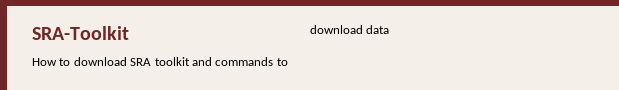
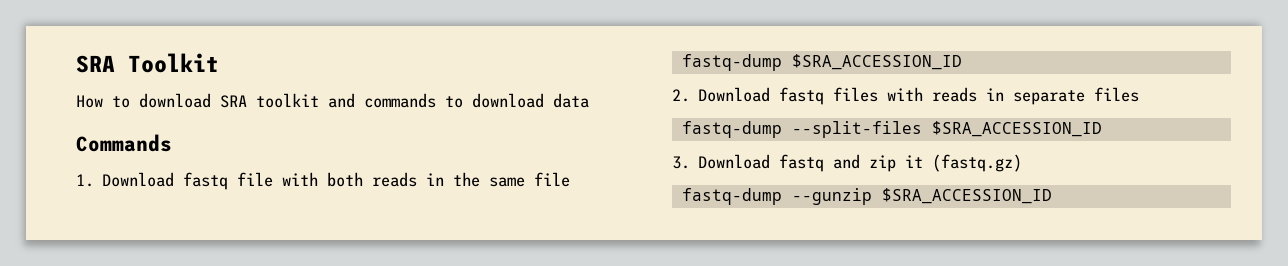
[32,26,129,40] SRA-Toolkit -> [76,53,219,73] SRA Toolkit
(390, 29) none -> [76,134,172,152] [76,172,571,190] [681,54,962,71] [672,87,1140,105] [681,121,1102,138] [672,154,1023,172] [681,188,1052,205] // Commands // 1. Download fastq file with both reads in the same file // fastq-dump $SRA_ACCESSION_ID // 2. Download fastq files with reads in separate files // fastq-dump --split-files $SRA_ACCESSION_ID // 3. Download fastq and zip it (fastq.gz) // fastq-dump --gunzip $SRA_ACCESSION_ID

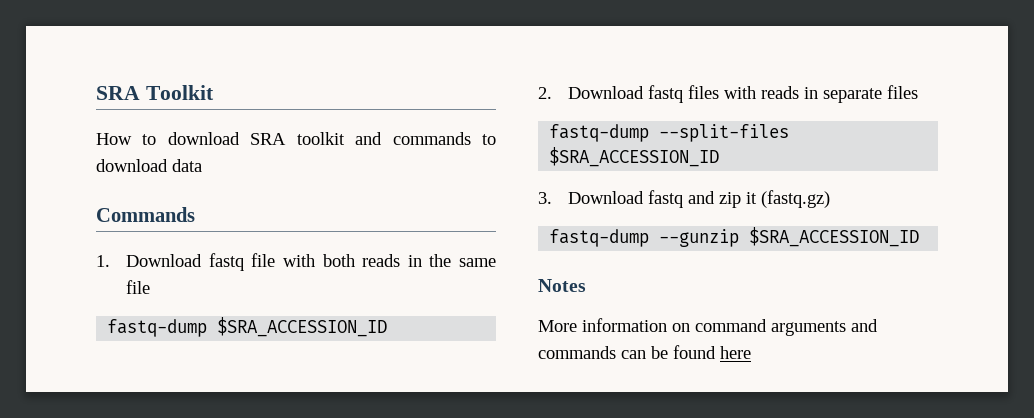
(1052, 196) none -> [538,279,586,292] [538,318,878,336] [538,345,751,359] // Notes // More information on command arguments and commands can be found here

